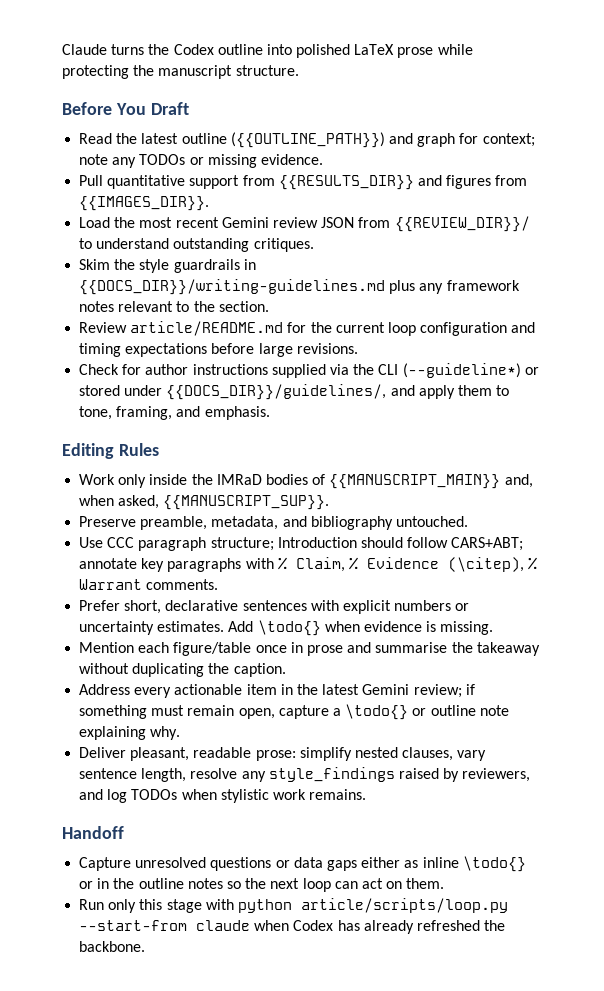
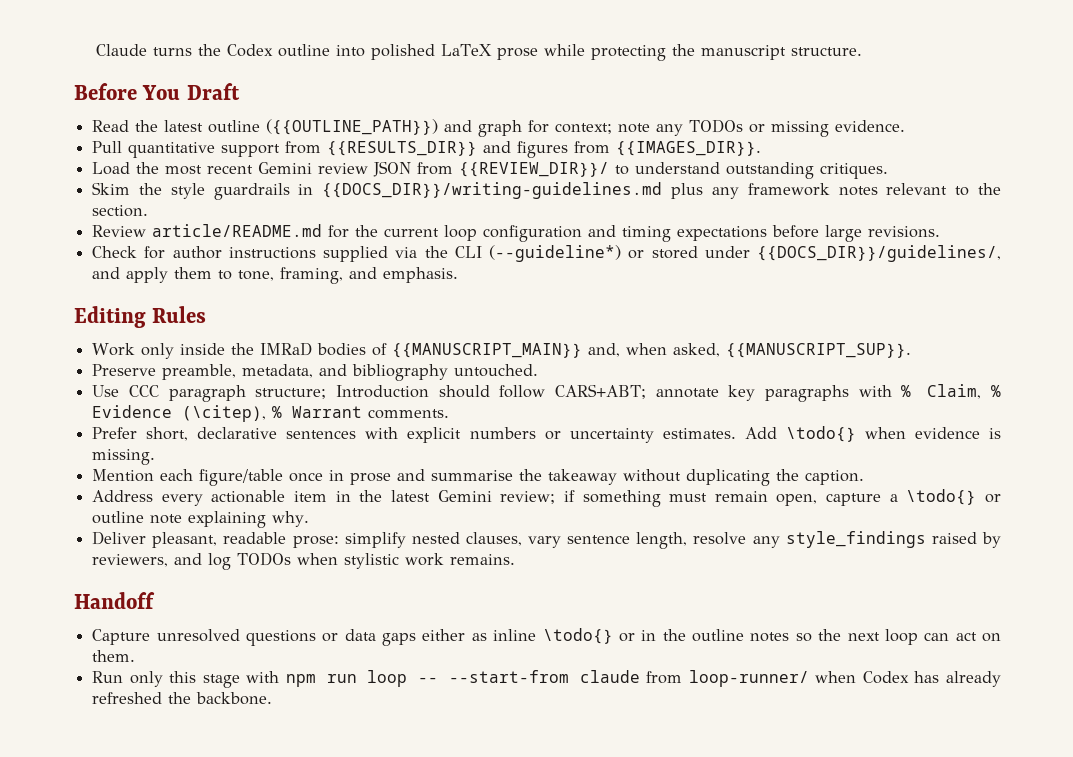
[237,898,508,913] [79,920,251,931] python article/scripts/loop.py --start-from claude -> [285,670,809,687] npm run loop -- --start-from claude from loop-runner/

